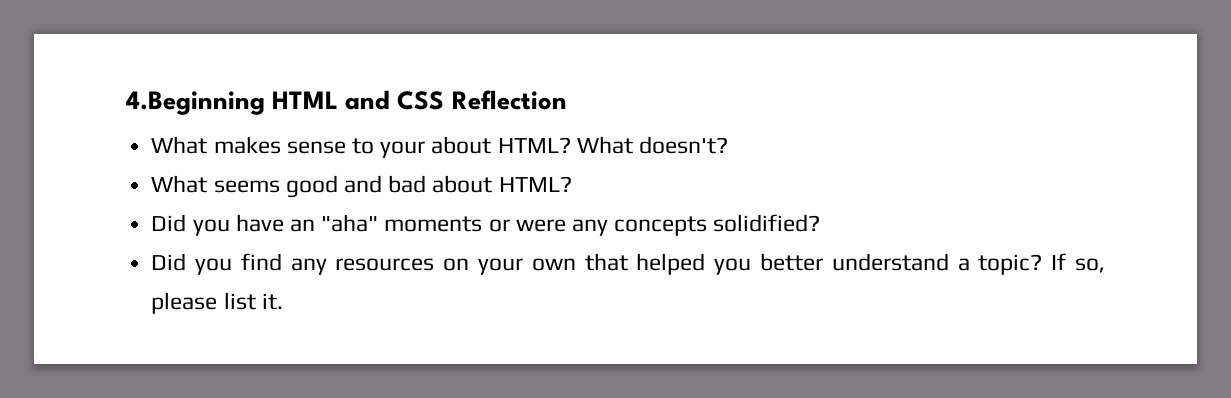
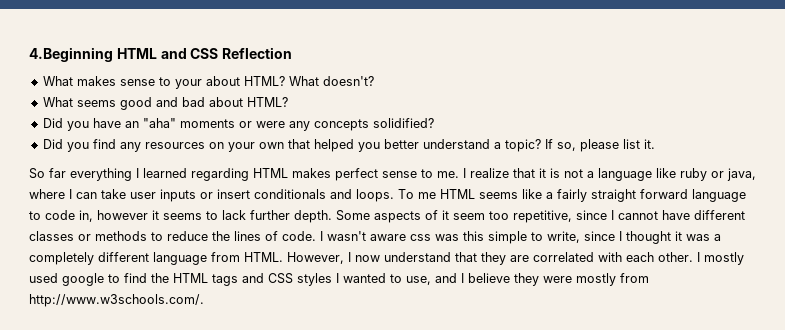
(283, 301) none -> [29,168,756,181] [29,189,746,202] [29,210,745,223] [29,231,721,244] [29,252,744,265] [29,273,649,286] [29,294,204,307] // So far everything I learned regarding HTML makes perfect sense to me. I realize that it is not a language like ruby or java, where I can take user inputs or insert conditionals and loops. To me HTML seems like a fairly straight forward language to code in, however it seems to lack further depth. Some aspects of it seem too repetitive, since I cannot have different classes or methods to reduce the lines of code. I wasn't aware css was this simple to write, since I thought it was a completely different language from HTML. However, I now understand that they are correlated with each other. I mostly used google to find the HTML tags and CSS styles I wanted to use, and I believe they were mostly from http://www.w3schools.com/.

